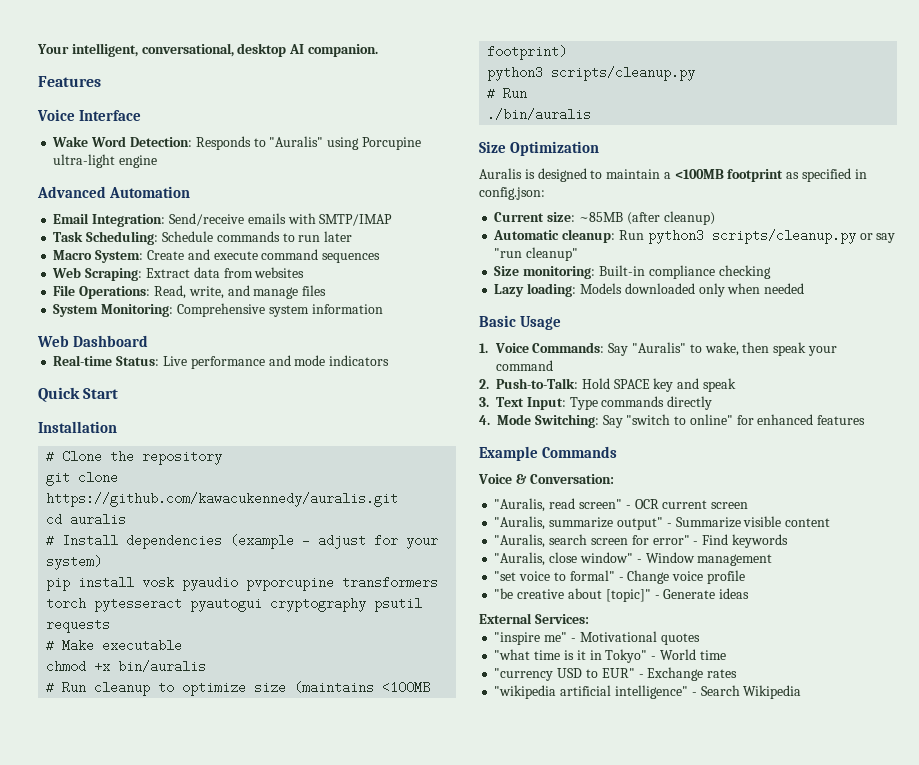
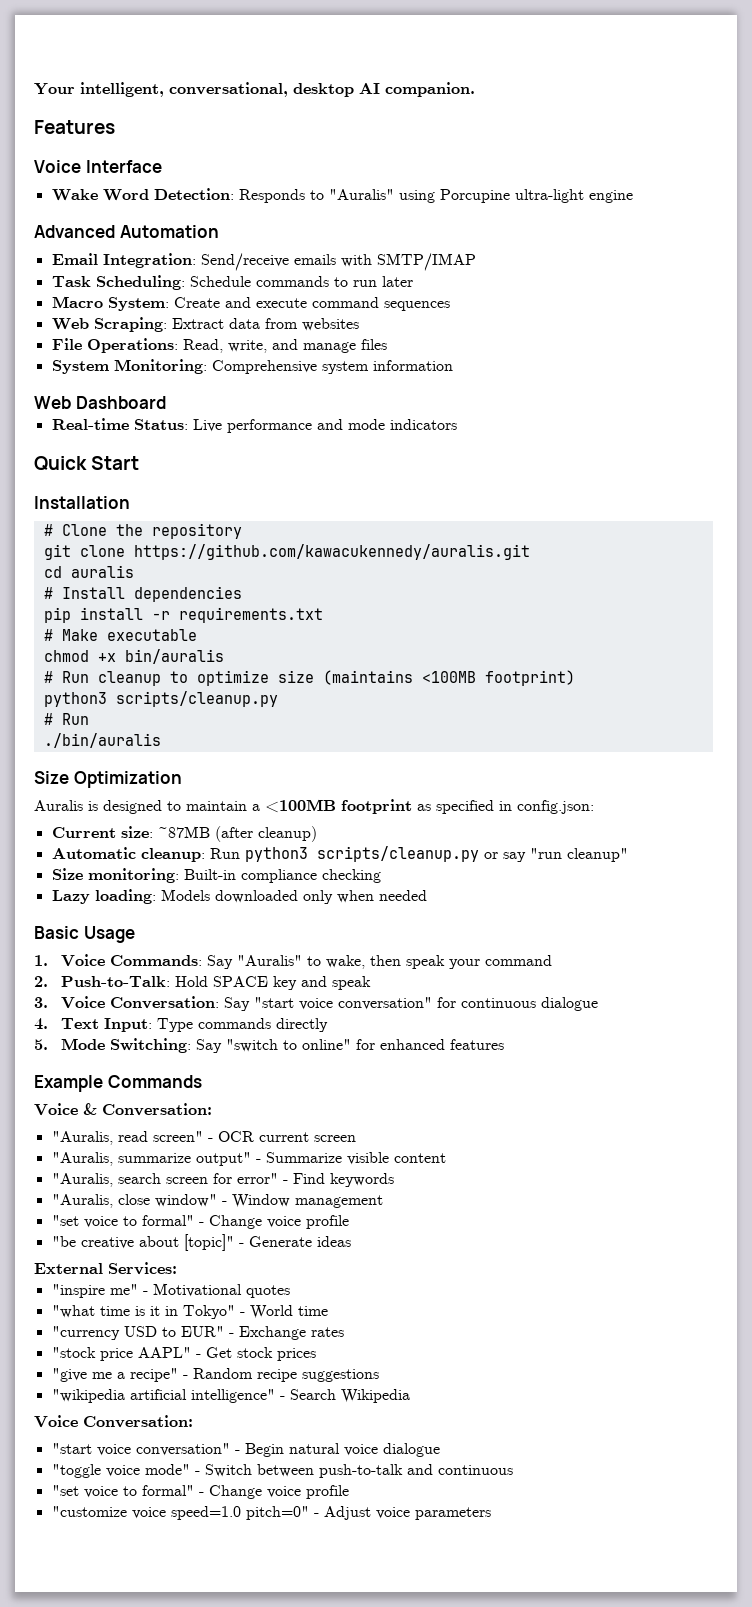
[230,534,439,549] [46,555,103,570] [46,576,439,591] [46,597,423,612] [46,618,111,633] (example - adjust for your system) // pip install vosk pyaudio pvporcupine transformers torch pytesseract pyautogui cryptography psutil requests -> [43,607,323,623] // pip install -r requirements.txt
[578,212,623,222] ~85MB -> [157,826,210,838] ~87MB
(489, 402) none -> [60,996,598,1011] [34,1018,48,1030] Voice Conversation: Say "start voice conversation" for continuous dialogue // 4.
[479,415,490,425] 4. -> [34,1039,48,1050] 5.
(738, 673) none -> [51,1347,316,1361] [51,1368,379,1382] // "stock price AAPL" - Get stock prices // "give me a recipe" - Random recipe suggestions
(802, 692) none -> [34,1415,193,1428] [51,1443,440,1457] [51,1464,513,1478] [51,1485,349,1499] [51,1506,491,1520] // Voice Conversation: // "start voice conversation" - Begin natural voice dialogue // "toggle voice mode" - Switch between push-to-talk and continuous // "set voice to formal" - Change voice profile // "customize voice speed=1.0 pitch=0" - Adjust voice parameters

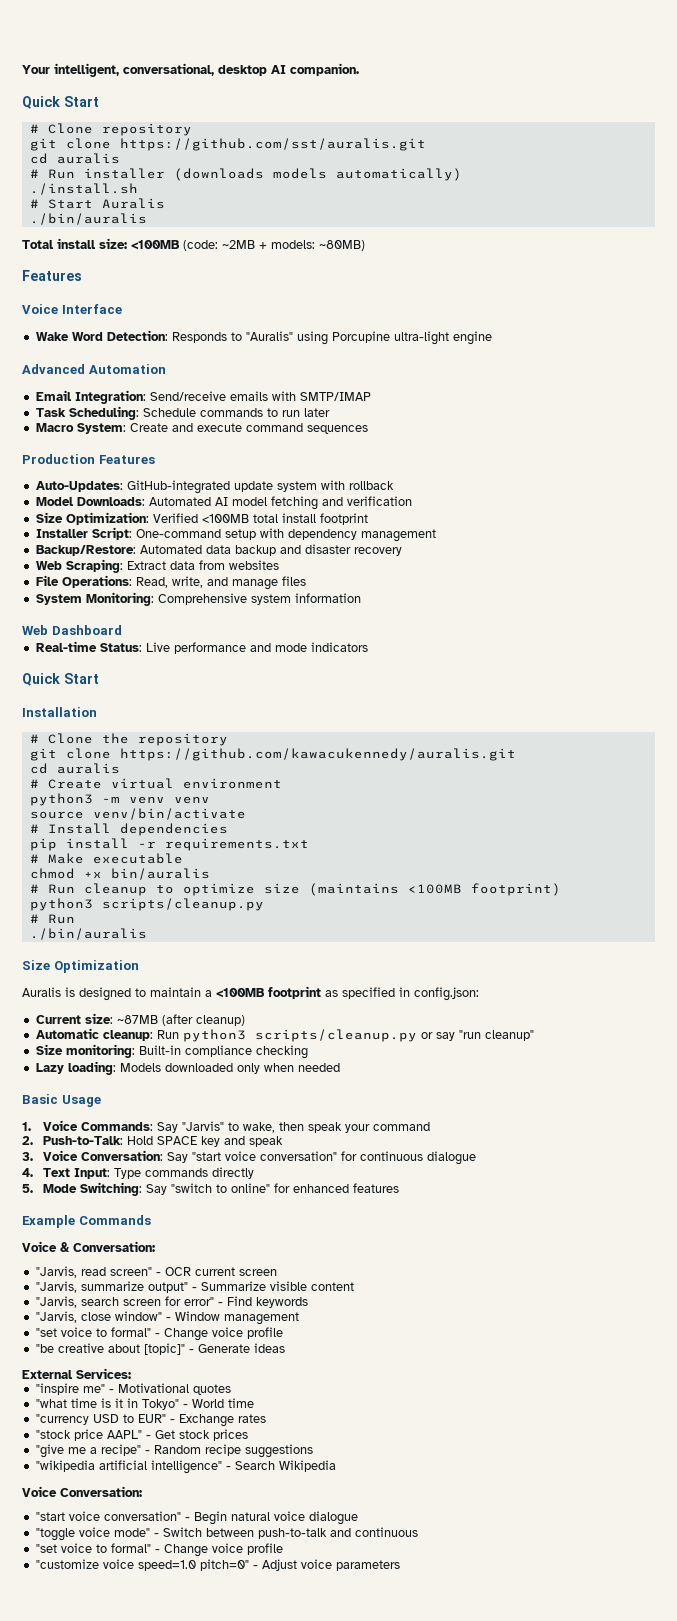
(475, 89) none -> [22,96,99,109] [29,123,192,136] [29,138,426,151] [29,153,120,164] [29,168,462,181] [29,183,138,195] [29,198,165,209] [29,213,147,225] [22,238,365,251] // Quick Start // # Clone repository // git clone https://github.com/sst/auralis.git // cd auralis // # Run installer (downloads models automatically) // ./install.sh // # Start Auralis // ./bin/auralis // Total install size: <100MB (code: ~2MB + models: ~80MB)
(450, 306) none -> [22,454,155,464] [35,480,394,494] [35,496,412,510] [35,512,368,525] [35,527,436,542] [35,544,402,556] // Production Features // Auto-Updates: GitHub-integrated update system with rollback // Model Downloads: Automated AI model fetching and verification // Size Optimization: Verified <100MB total install footprint // Installer Script: One-command setup with dependency management // Backup/Restore: Automated data backup and disaster recovery
(134, 571) none -> [29,778,282,789] [29,793,210,806] [29,808,246,820] // # Create virtual environment // python3 -m venv venv // source venv/bin/activate
[236,955,302,966] "Auralis" -> [181,1121,224,1131] "Jarvis"
[51,1131,113,1145] "Auralis, -> [35,1266,77,1278] "Jarvis,
[51,1152,113,1166] "Auralis, -> [35,1281,77,1293] "Jarvis,
[51,1173,113,1187] "Auralis, -> [35,1296,77,1308] "Jarvis,
[51,1194,113,1208] "Auralis, -> [35,1311,77,1323] "Jarvis,

